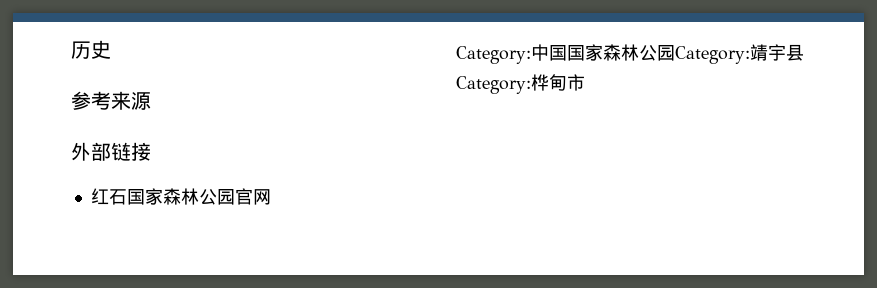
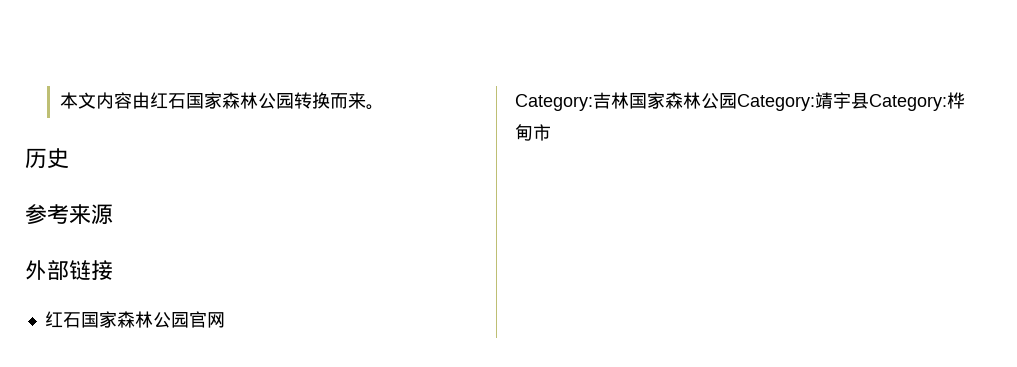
(71, 50) none -> [59,92,384,110] 本文内容由红石国家森林公园转换而来。 //
[531,44,567,61] 中国 -> [593,92,629,109] 吉林

